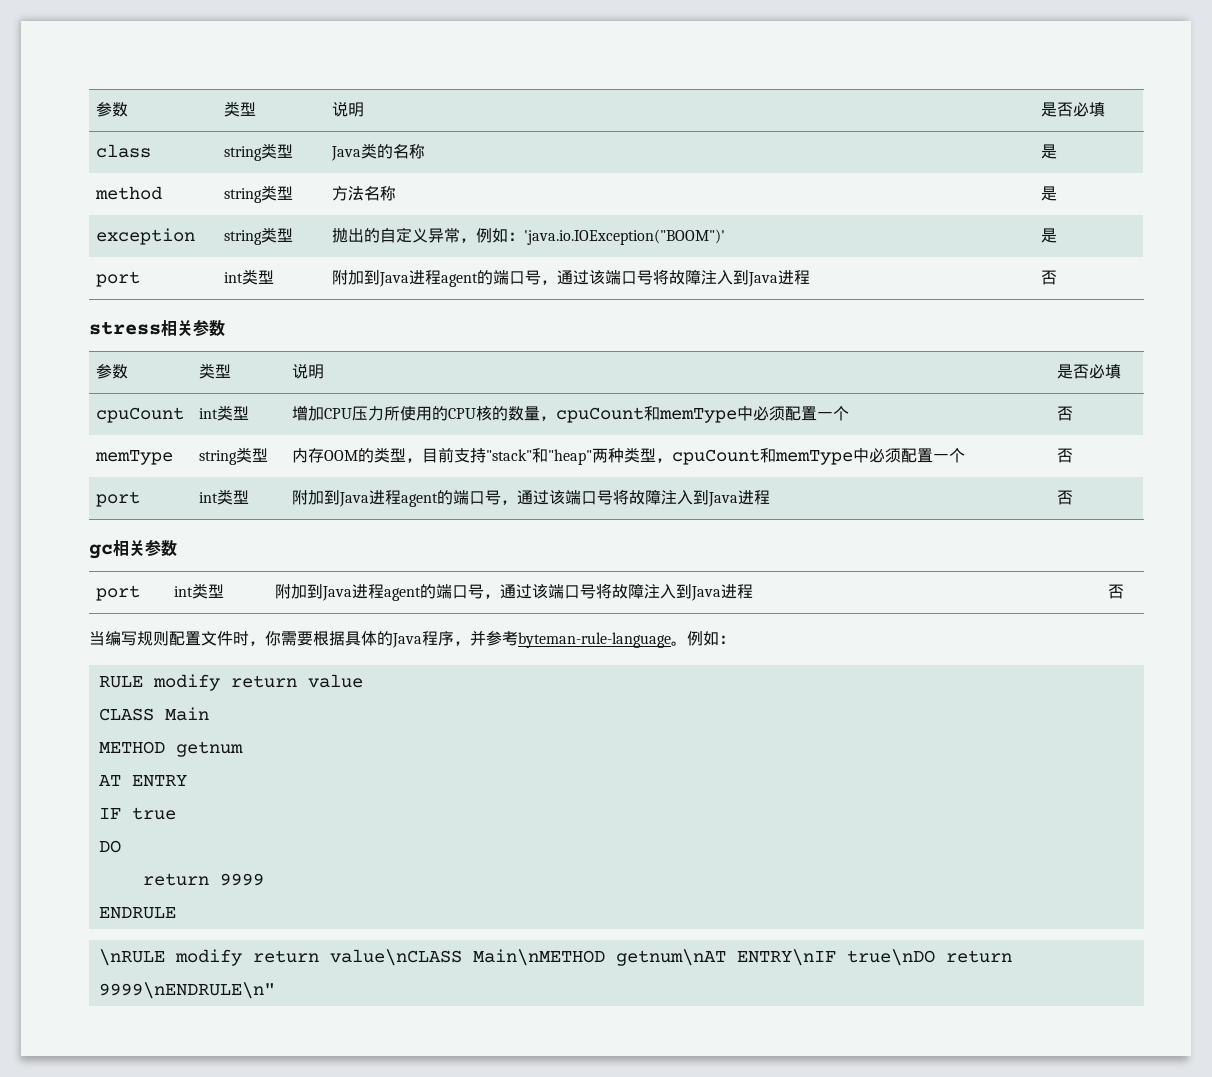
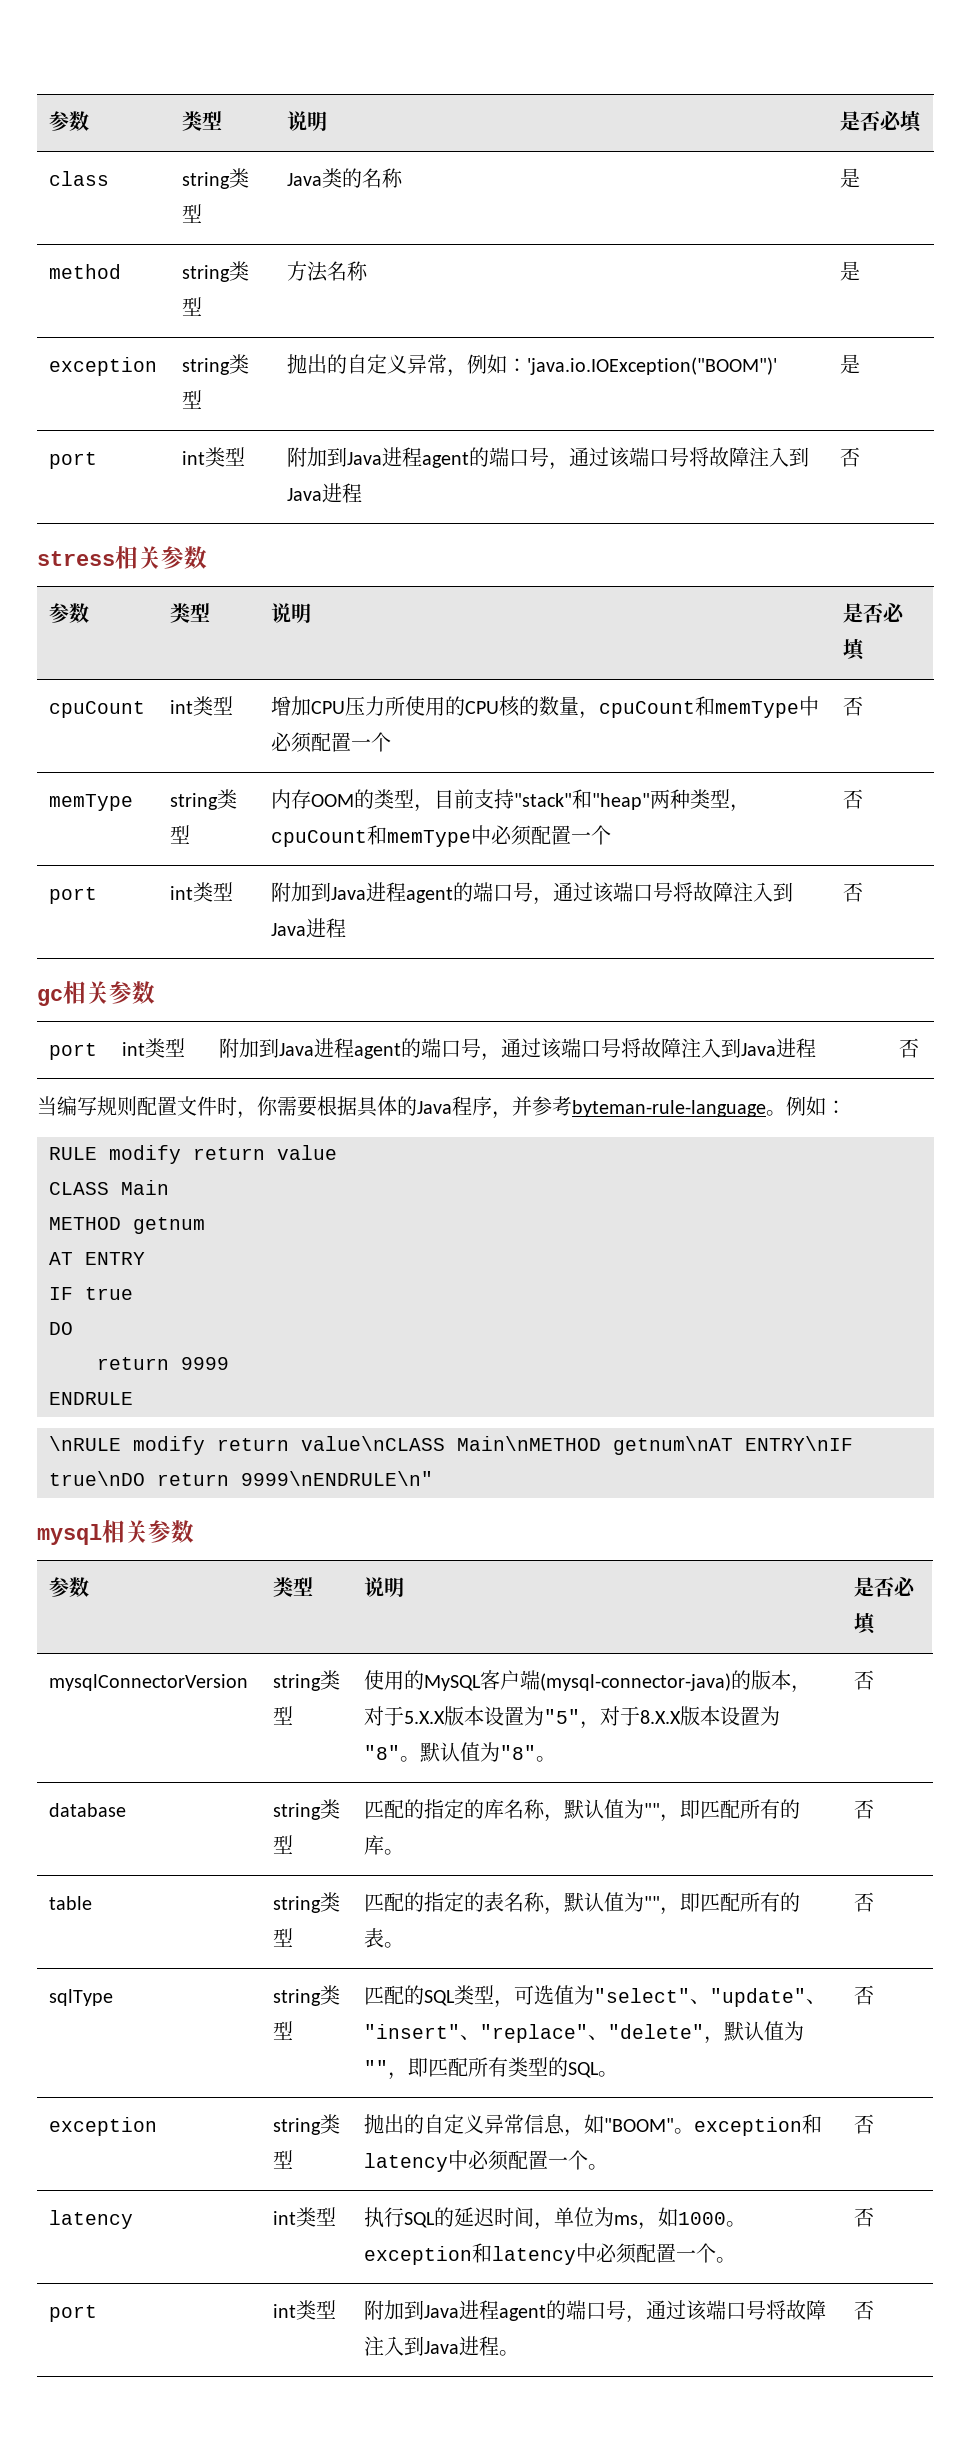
(275, 990) none -> [37,1520,194,1545] [49,1577,90,1597] [273,1577,314,1597] [364,1577,405,1597] [854,1577,917,1597] [854,1612,878,1635] [49,1674,249,1691] [273,1670,341,1691] [273,1706,294,1725] [364,1670,812,1693] [364,1706,781,1729] [364,1742,557,1762] [854,1670,875,1690] [49,1803,127,1817] [273,1799,341,1820] [273,1835,294,1854] [364,1799,801,1822] [364,1835,405,1855] [854,1799,875,1819] [49,1896,93,1910] [273,1892,341,1913] [273,1928,294,1947] [364,1892,801,1915] [364,1928,405,1948] [854,1892,875,1912] [49,1989,114,2006] [273,1985,341,2006] [273,2021,294,2040] [364,1985,827,2008] [364,2021,805,2044] [364,2057,619,2080] [854,1985,875,2005] [49,2117,158,2136] [273,2114,341,2135] [273,2150,294,2169] [364,2114,823,2137] [364,2150,609,2172] [854,2114,875,2134] [49,2210,134,2229] [273,2207,337,2227] [364,2207,747,2230] [364,2243,737,2265] [854,2207,875,2227] [49,2305,98,2322] [273,2300,337,2320] [364,2300,827,2323] [364,2336,520,2356] [854,2300,875,2320] // mysql相关参数 // 参数 | 类型 | 说明 | 是否必填 // mysqlConnectorVersion | string类型 | 使用的MySQL客户端(mysql-connector-java)的版本，对于5.X.X版本设置为"5"，对于8.X.X版本设置为"8"。默认值为"8"。 | 否 // database | string类型 | 匹配的指定的库名称，默认值为""，即匹配所有的库。 | 否 // table | string类型 | 匹配的指定的表名称，默认值为""，即匹配所有的表。 | 否 // sqlType | string类型 | 匹配的SQL类型，可选值为"select"、"update"、"insert"、"replace"、"delete"，默认值为""，即匹配所有类型的SQL。 | 否 // exception | string类型 | 抛出的自定义异常信息，如"BOOM"。exception和latency中必须配置一个。 | 否 // latency | int类型 | 执行SQL的延迟时间，单位为ms，如1000。exception和latency中必须配置一个。 | 否 // port | int类型 | 附加到Java进程agent的端口号，通过该端口号将故障注入到Java进程。 | 否

